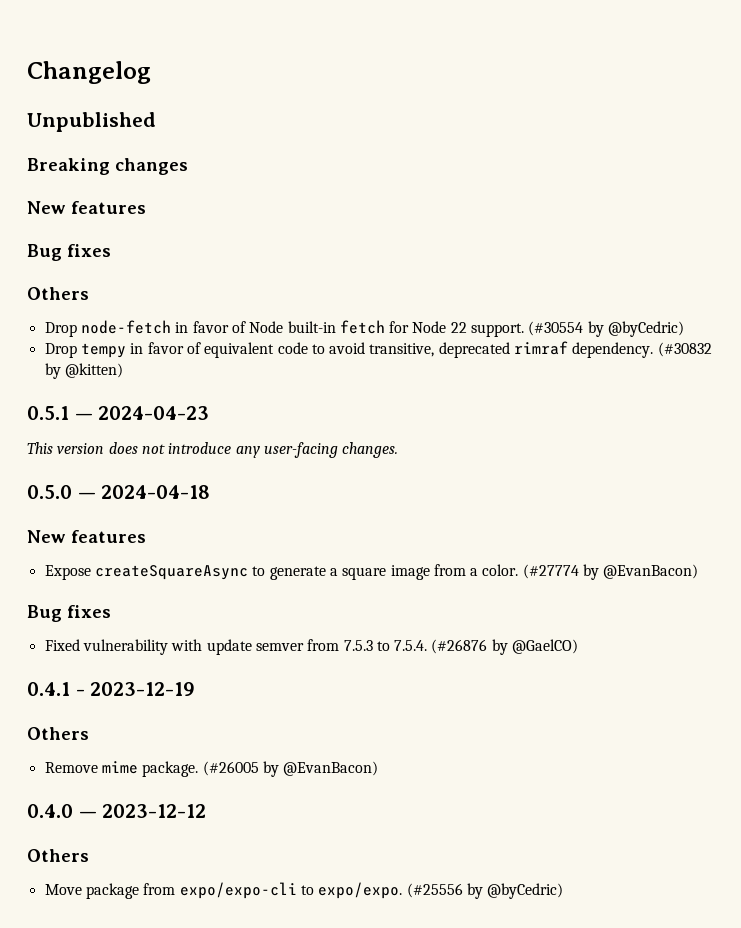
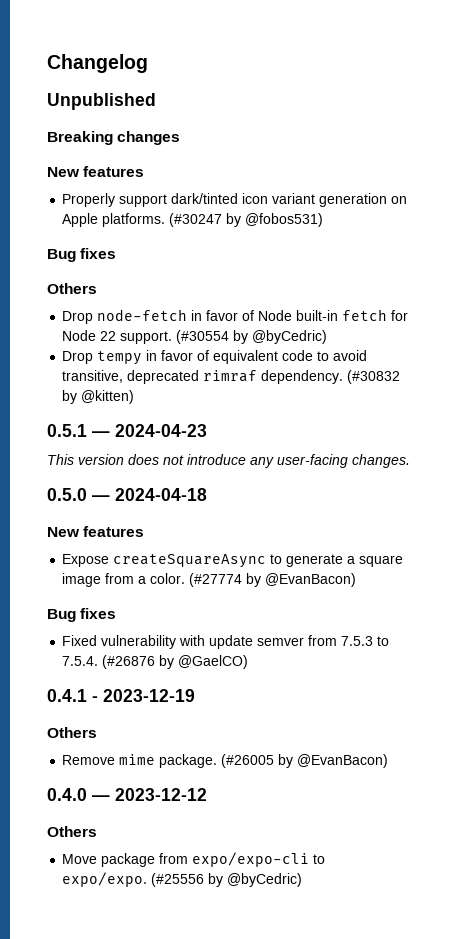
(146, 207) none -> [62,193,408,207] [62,213,324,227] // Properly support dark/tinted icon variant generation on Apple platforms. (#30247 by @fobos531)

